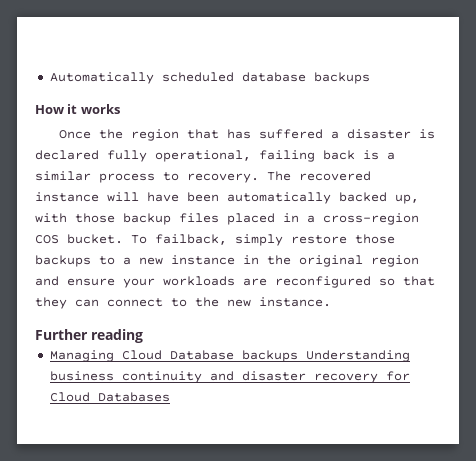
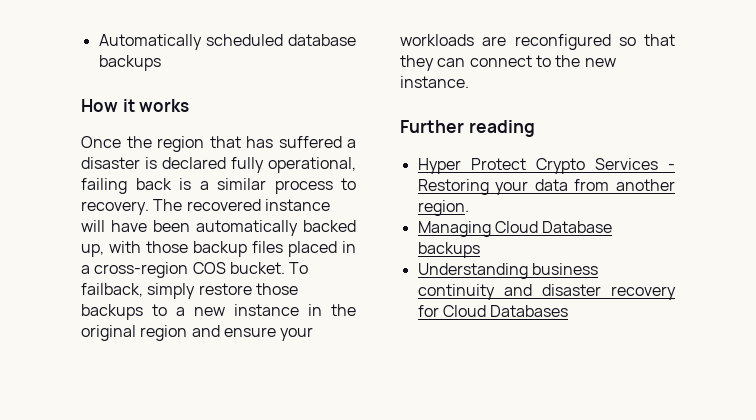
(143, 336) none -> [417,158,675,174] [417,179,675,195] [417,200,469,216] // Hyper Protect Crypto Services - Restoring your data from another region.
(298, 356) none -> (480, 250) //

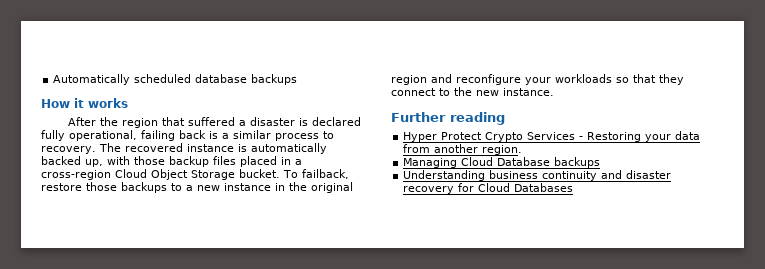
[81,136,121,148] Once -> [67,117,96,126] After
[246,136,273,148] has -> (185, 121) none
[81,220,190,232] will have been -> [237,144,247,152] is
[192,262,226,274] COS -> [115,169,235,180] Cloud Object Storage
[147,283,196,299] simply -> (349, 174) none
[223,327,276,337] ensure -> [456,74,521,85] reconfigure
[482,34,611,50] are reconfigured -> (612, 78) none
[437,58,466,67] can -> (684, 79) none

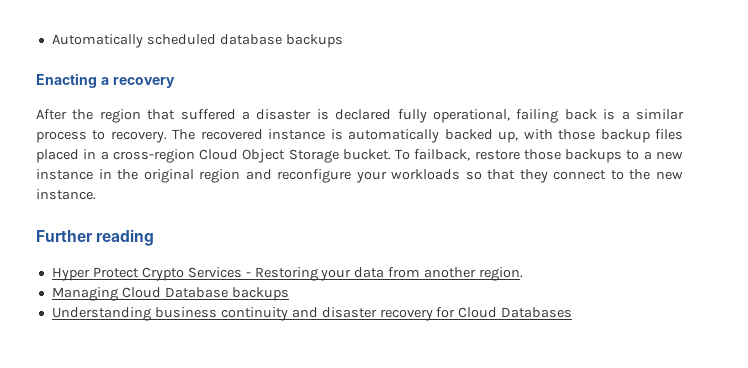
[41,98,128,108] How it works -> [36,73,175,88] Enacting a recovery

